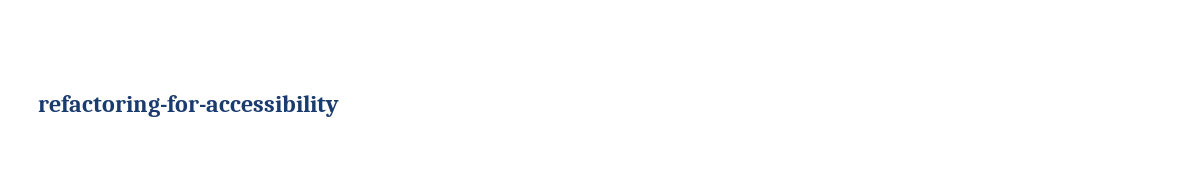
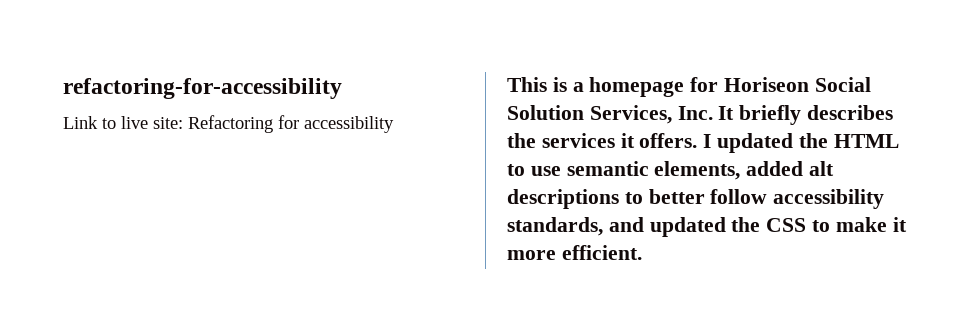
(339, 106) none -> [63,115,394,133] [507,77,871,97] [507,105,894,125] [507,133,899,153] [507,161,835,180] [507,189,885,209] [507,217,907,237] [507,245,642,260] // Link to live site: Refactoring for accessibility // This is a homepage for Horiseon Social Solution Services, Inc. It briefly describes the services it offers. I updated the HTML to use semantic elements, added alt descriptions to better follow accessibility standards, and updated the CSS to make it more efficient.

